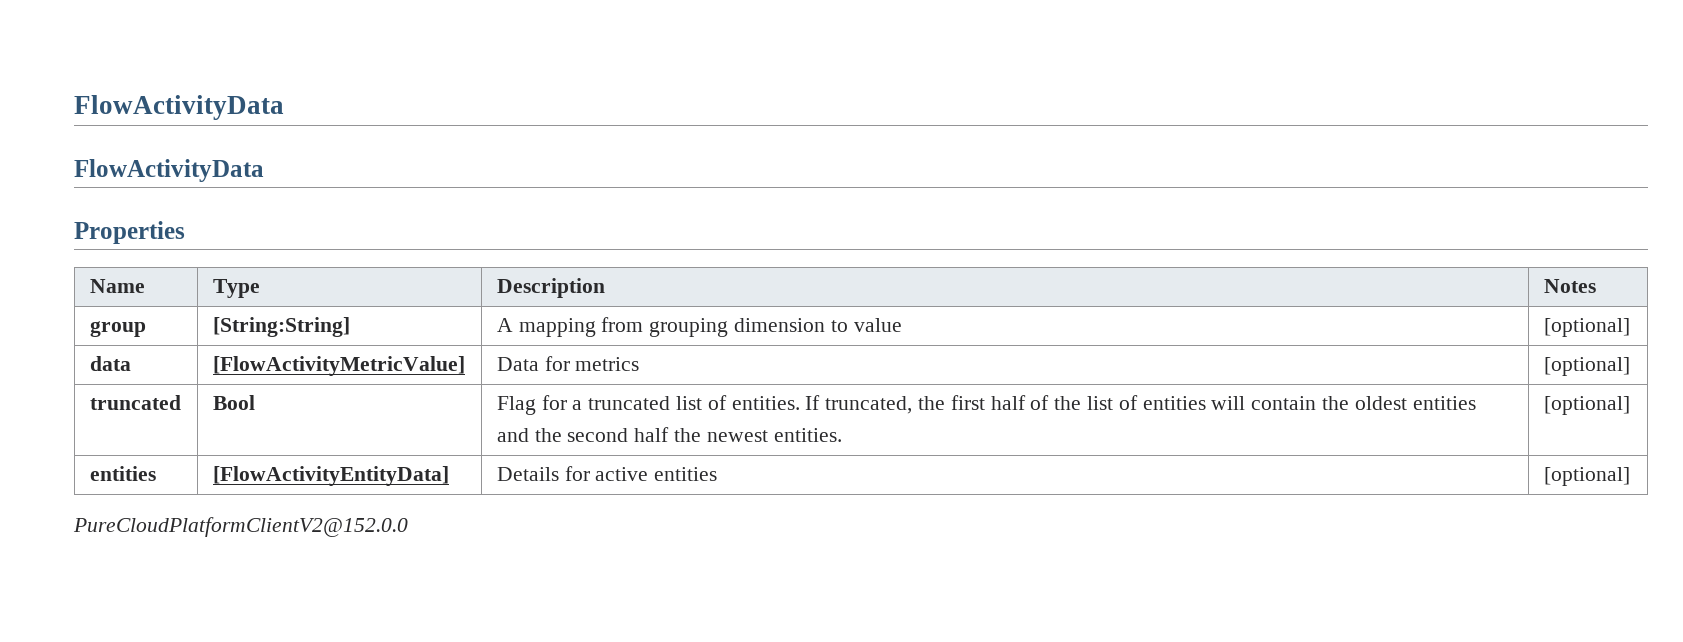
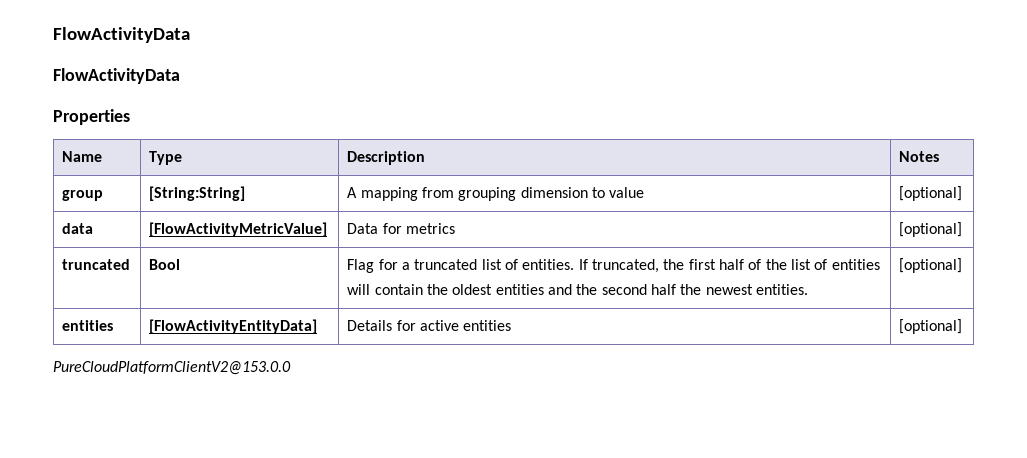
[73,517,408,537] PureCloudPlatformClientV2@152.0.0 -> [53,361,291,375] PureCloudPlatformClientV2@153.0.0

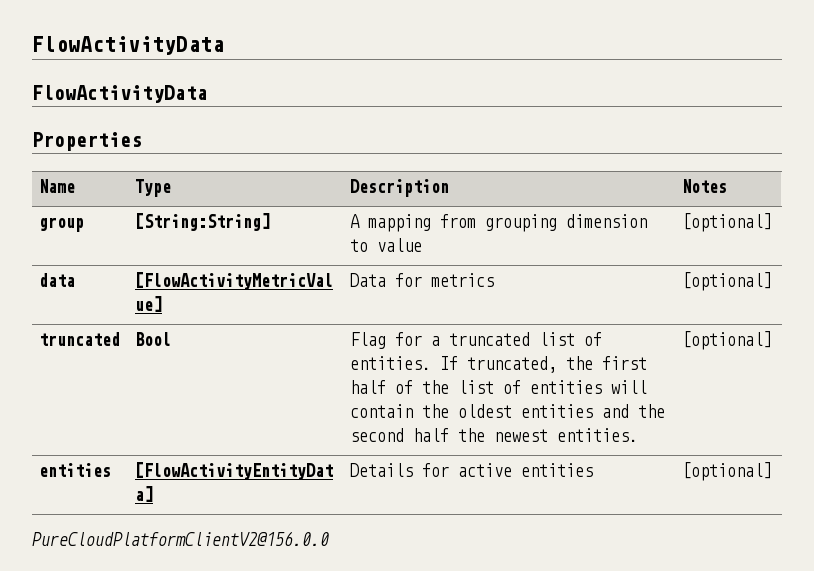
[53,361,291,375] PureCloudPlatformClientV2@153.0.0 -> [32,531,329,546] PureCloudPlatformClientV2@156.0.0

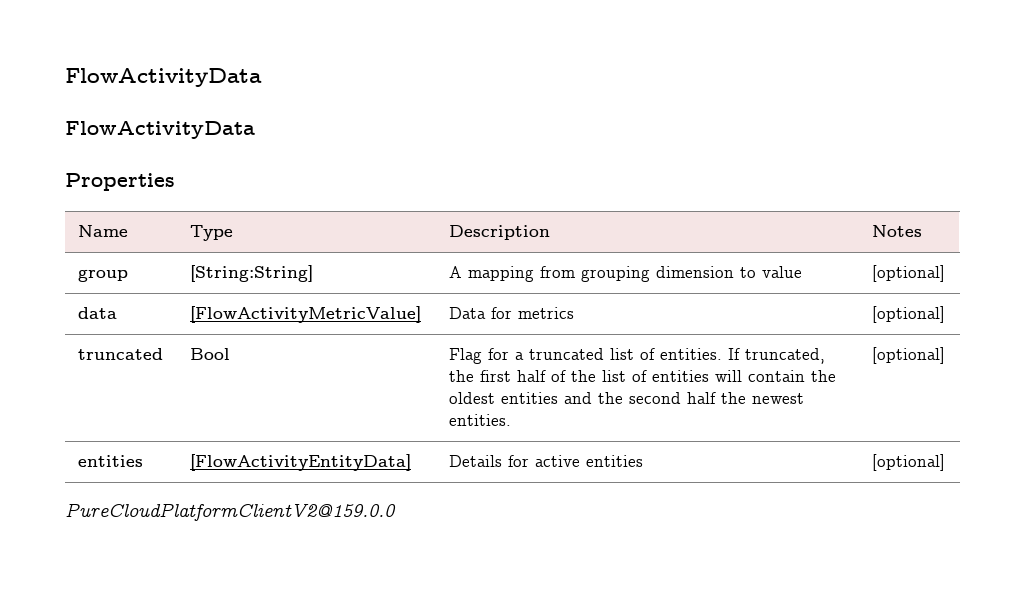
[32,531,329,546] PureCloudPlatformClientV2@156.0.0 -> [65,503,396,521] PureCloudPlatformClientV2@159.0.0

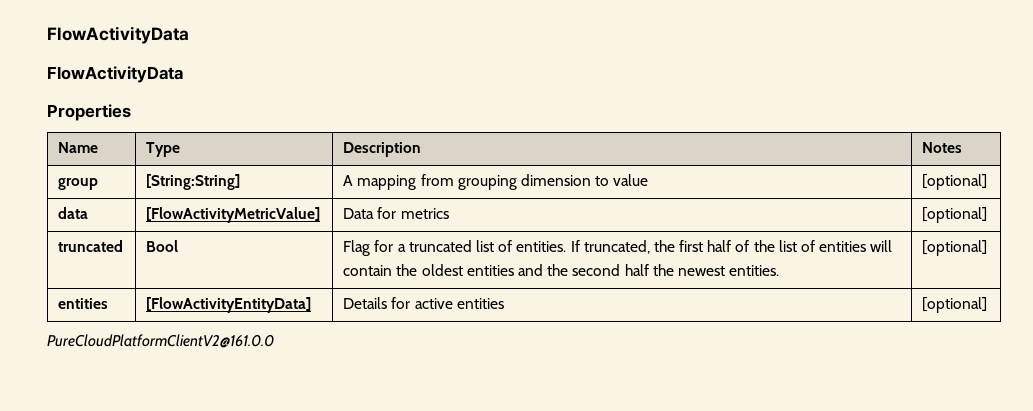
[65,503,396,521] PureCloudPlatformClientV2@159.0.0 -> [47,334,274,348] PureCloudPlatformClientV2@161.0.0

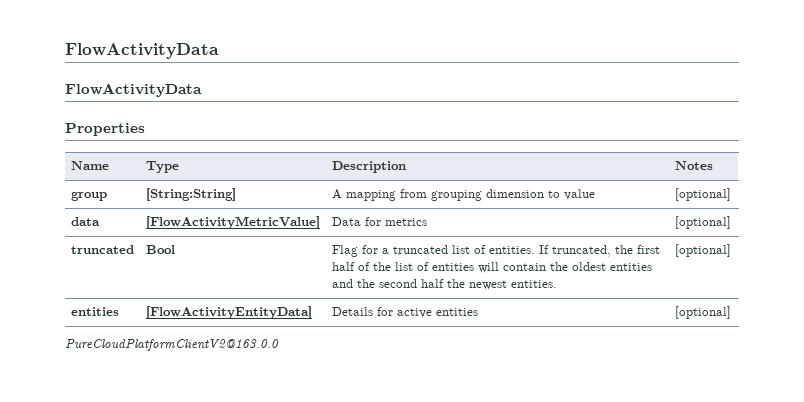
[47,334,274,348] PureCloudPlatformClientV2@161.0.0 -> [65,339,279,351] PureCloudPlatformClientV2@163.0.0

